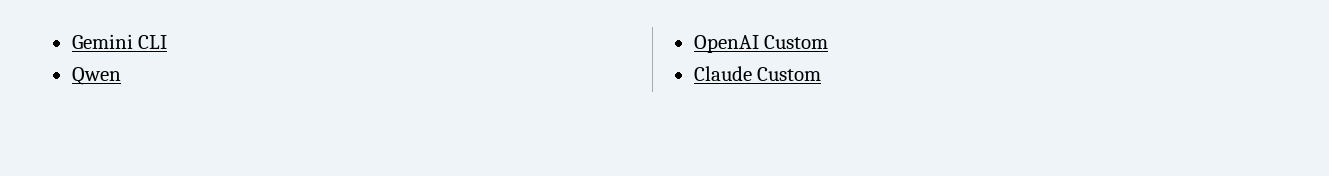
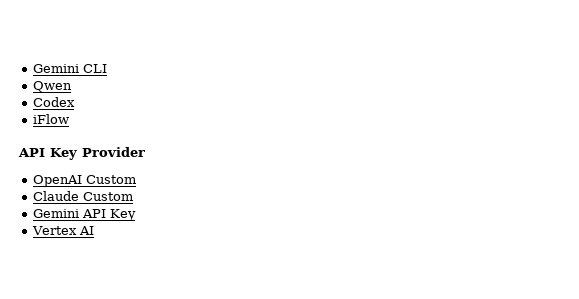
(121, 76) none -> [32,97,75,107] [32,114,69,124] [18,147,145,160] // Codex // iFlow // API Key Provider
(822, 74) none -> [32,209,136,221] [31,226,94,235] // Gemini API Key // Vertex AI

